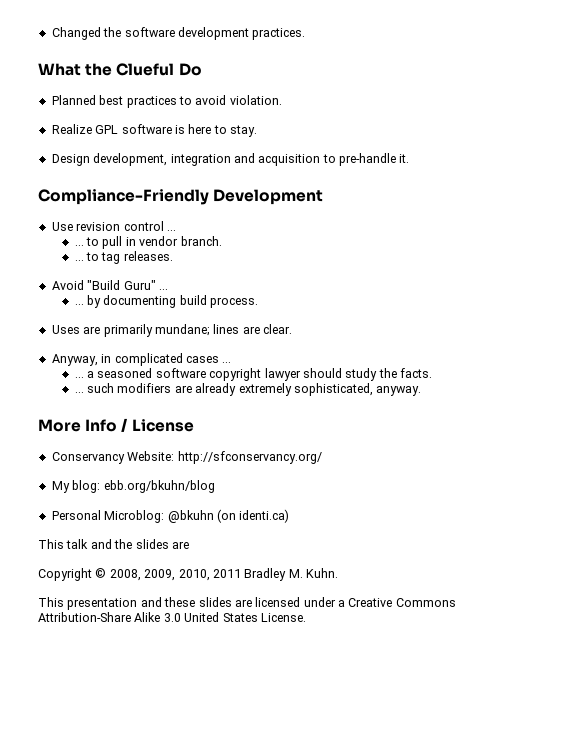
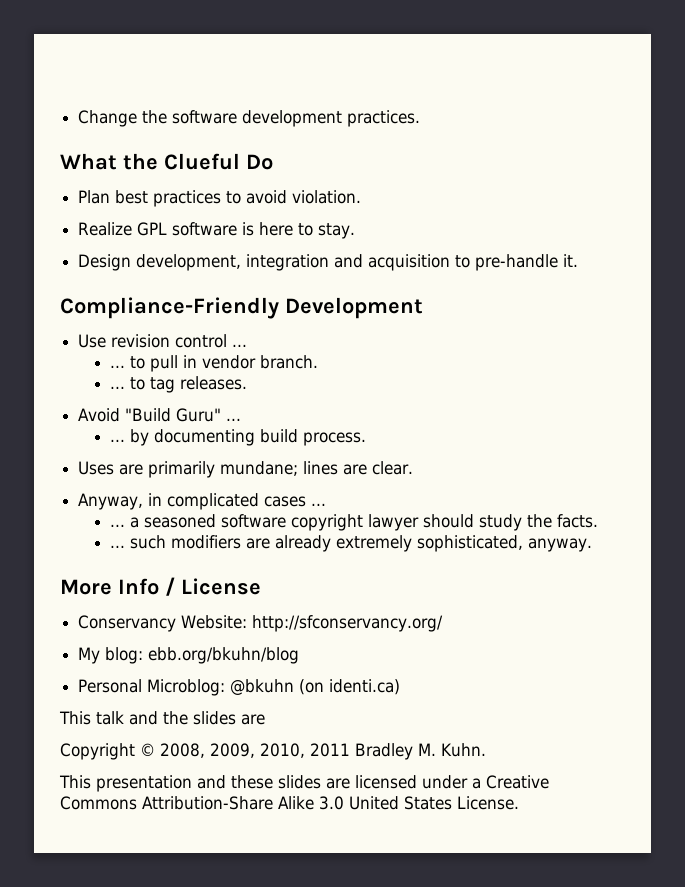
[51,27,101,40] Changed -> [78,110,138,127] Change
[51,95,96,105] Planned -> [78,190,111,204] Plan

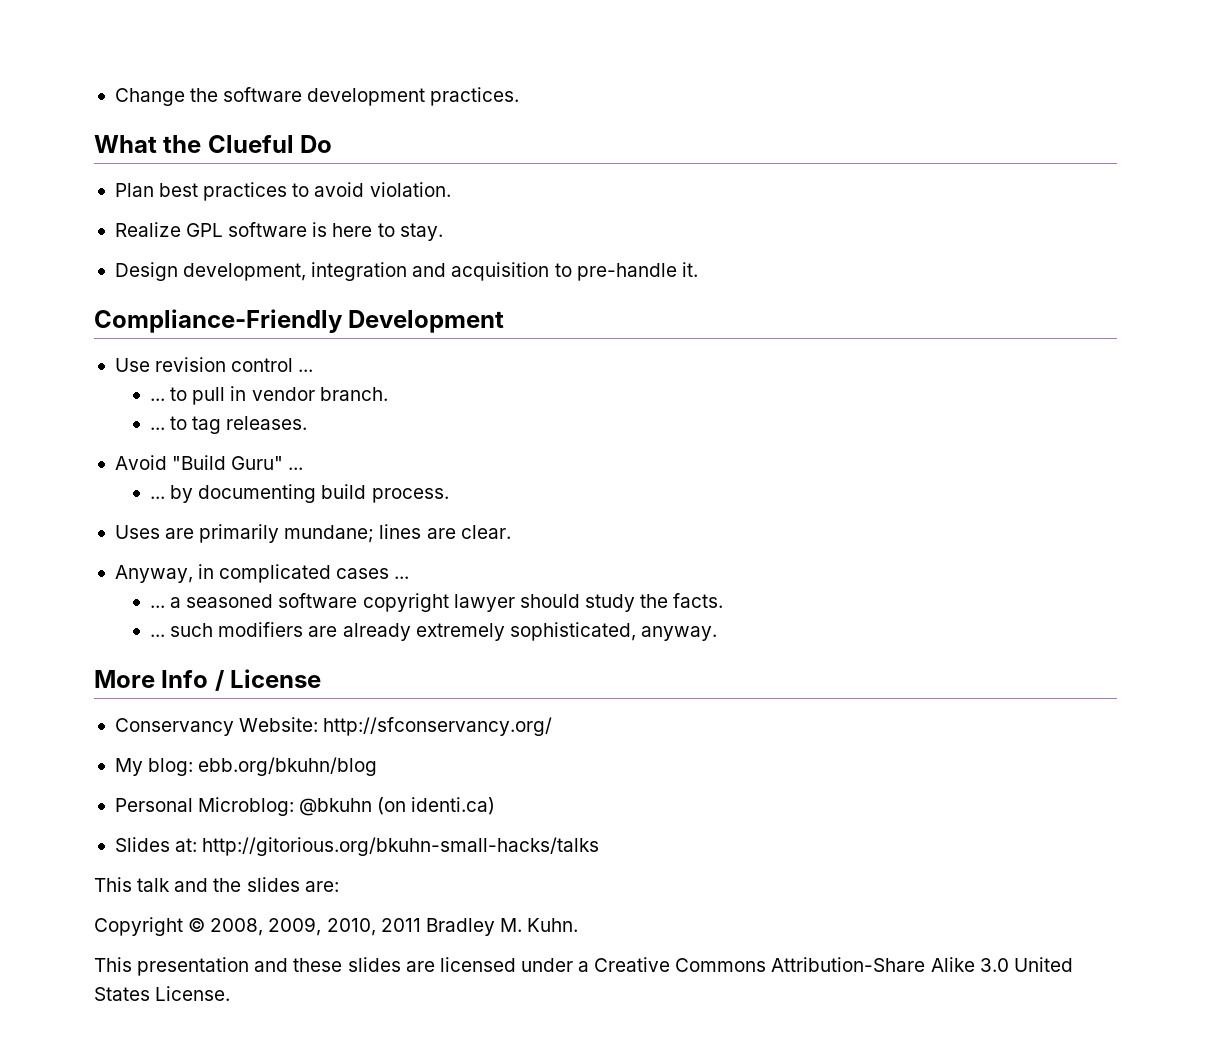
(401, 687) none -> [114,837,600,856] // Slides at: http://gitorious.org/bkuhn-small-hacks/talks
[241,714,265,725] are -> [304,881,339,892] are:

